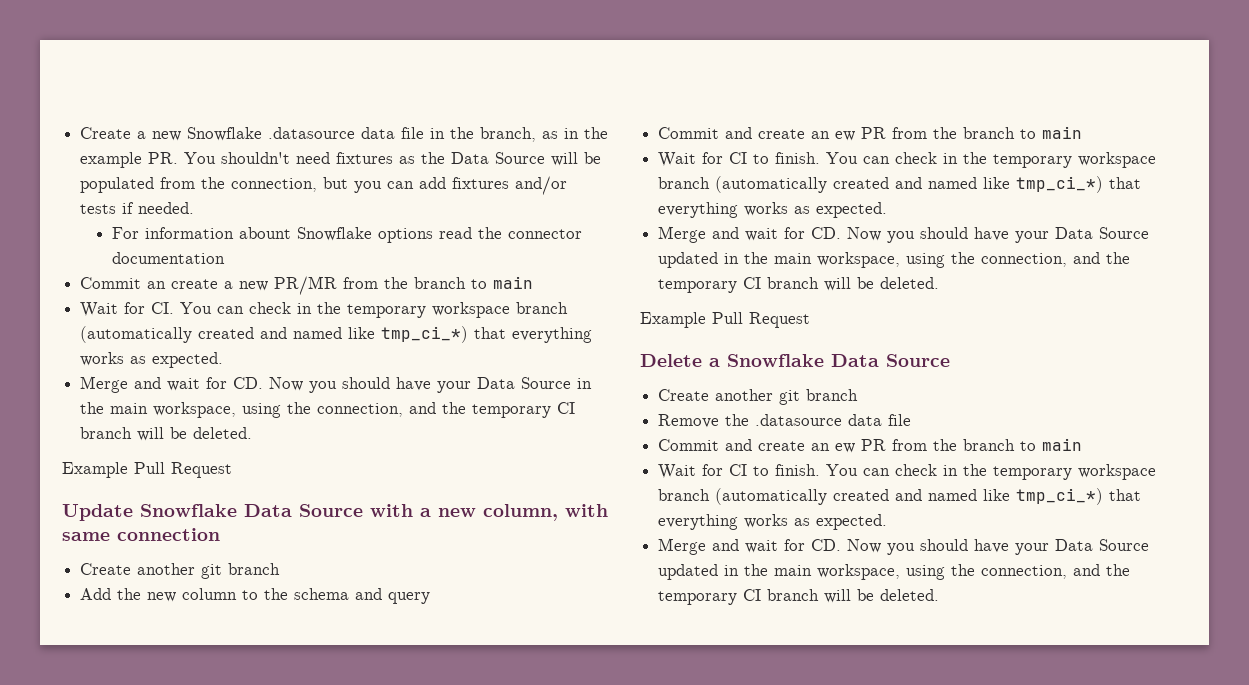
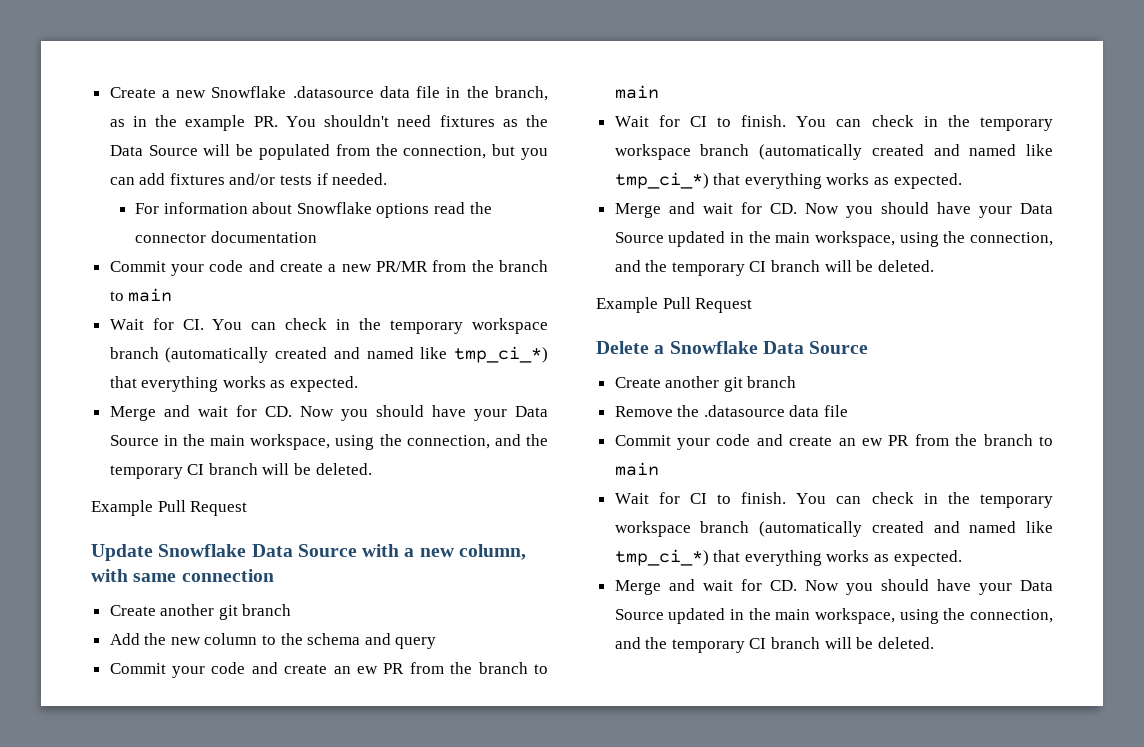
[238,227,291,239] abount -> [252,202,293,214] about
[147,281,167,289] an -> [171,260,275,276] your code and
(720, 133) none -> [172,662,246,678] your code
(720, 445) none -> [677,434,751,450] your code

